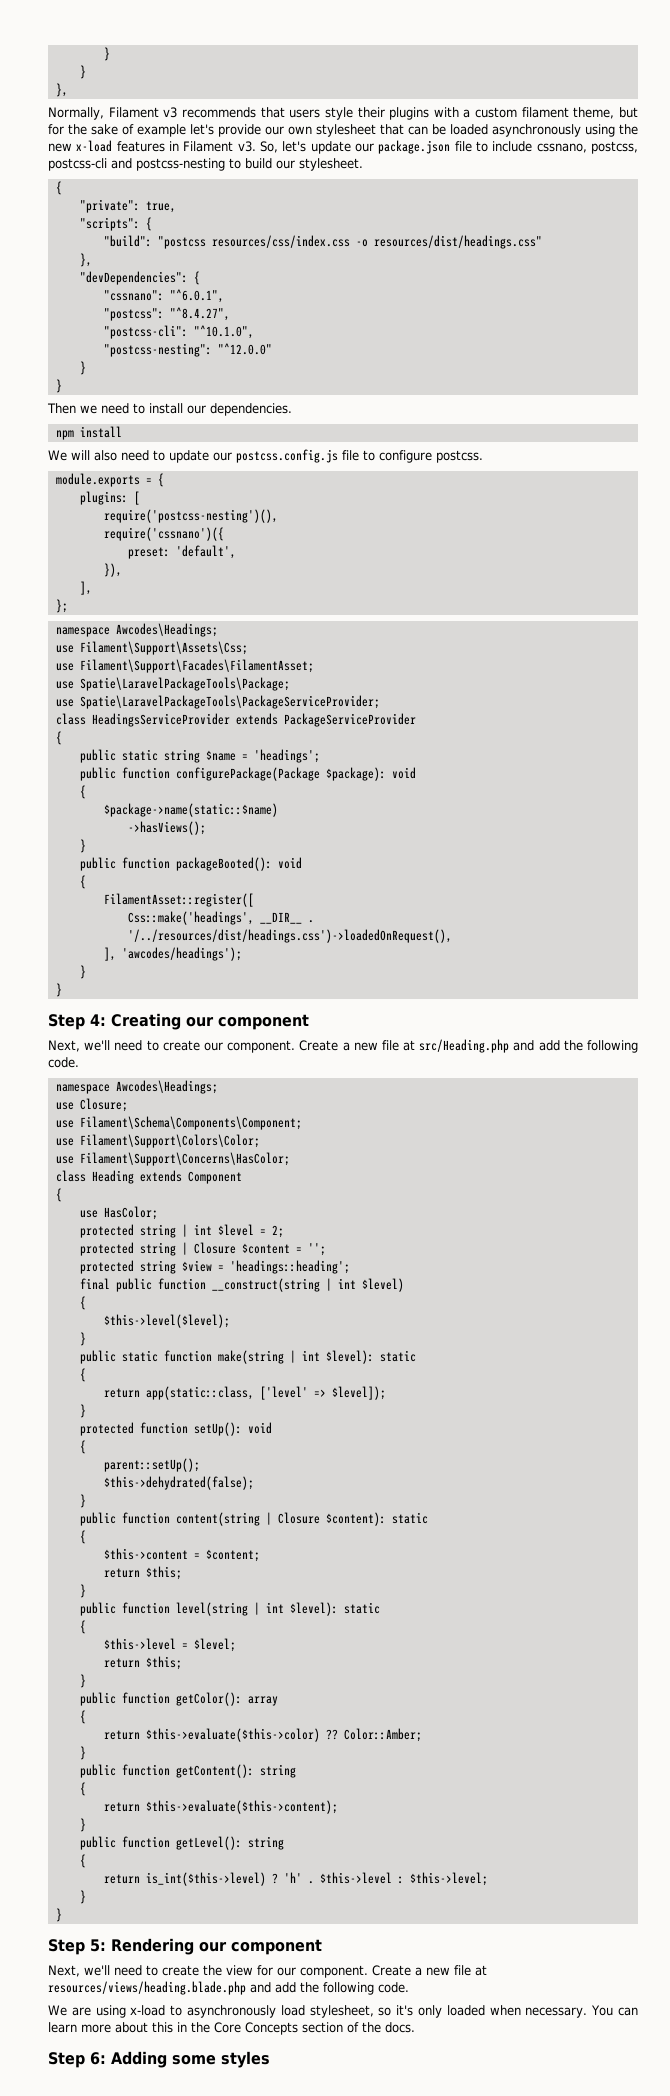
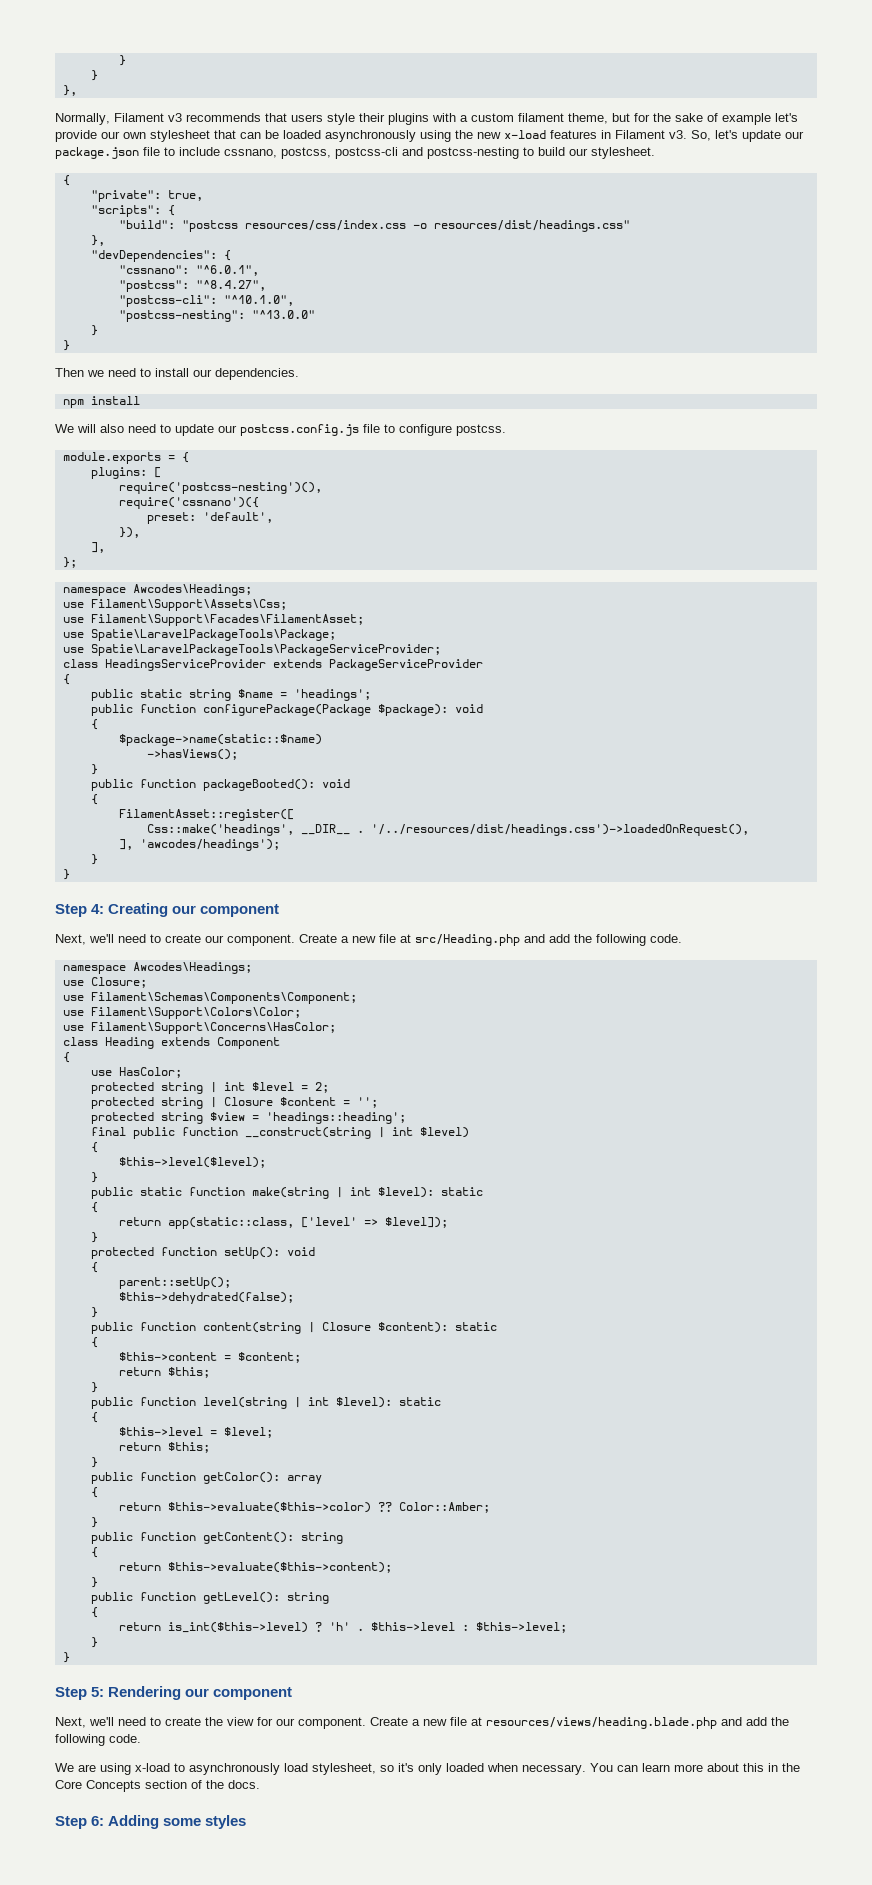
[217,343,272,355] "^12.0.0" -> [251,310,315,319] "^13.0.0"
[79,1116,302,1130] Filament\Schema\Components\Component; -> [90,992,357,1004] Filament\Schemas\Components\Component;

